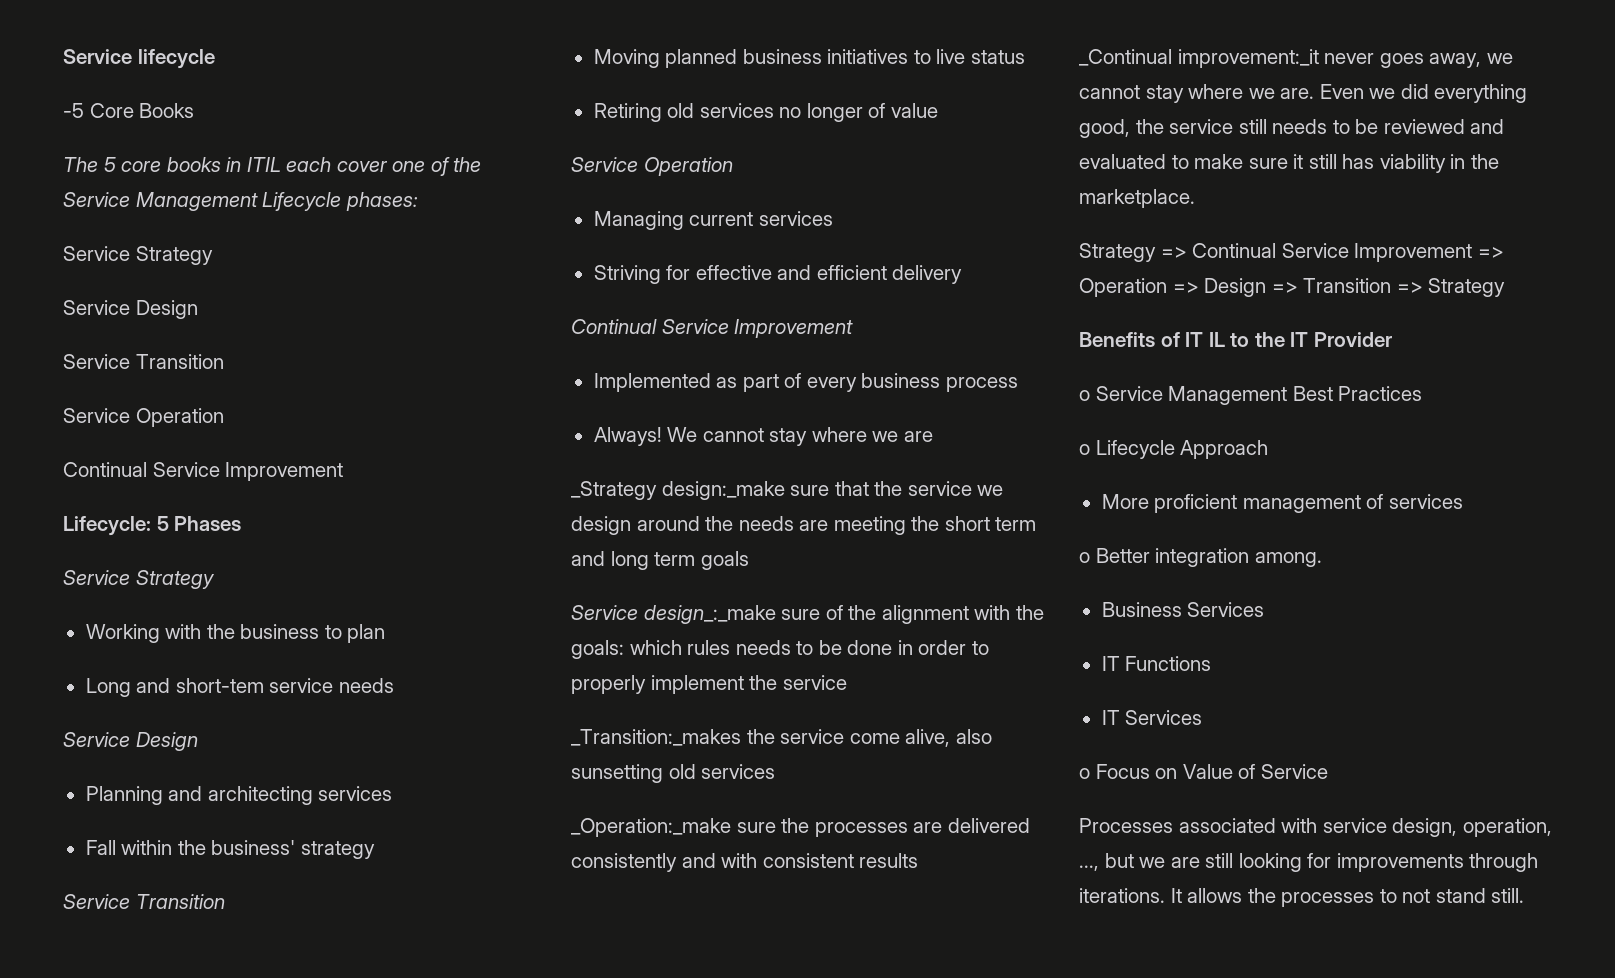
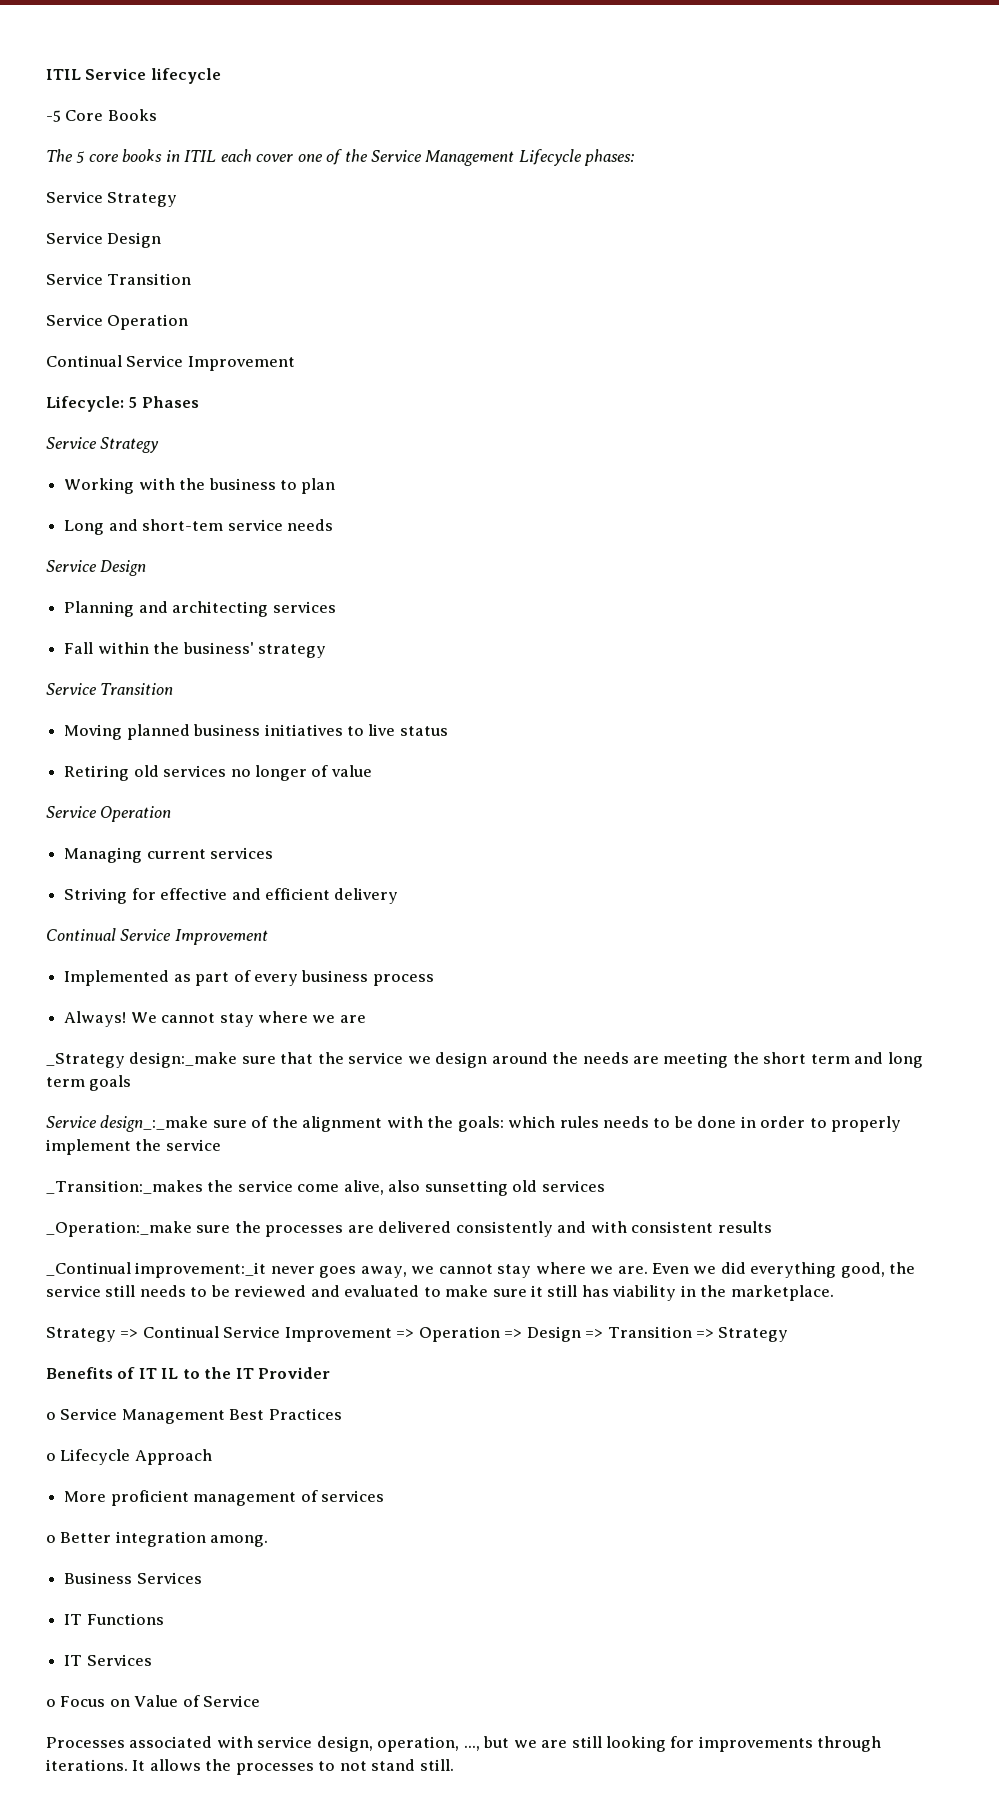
(63, 56) none -> [46,69,81,80] ITIL

